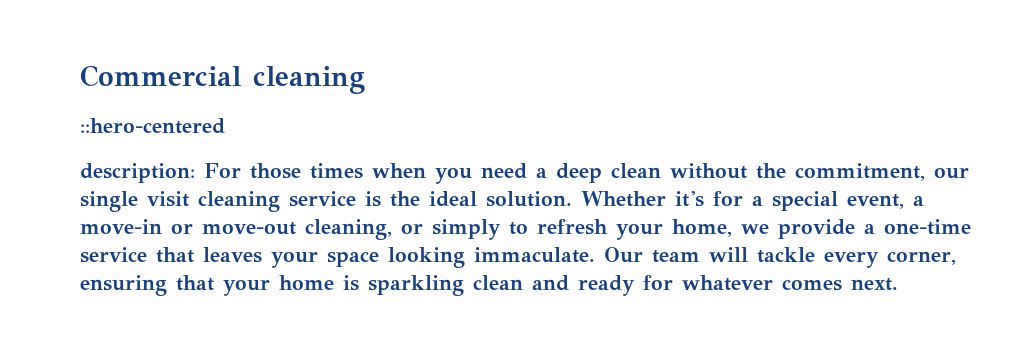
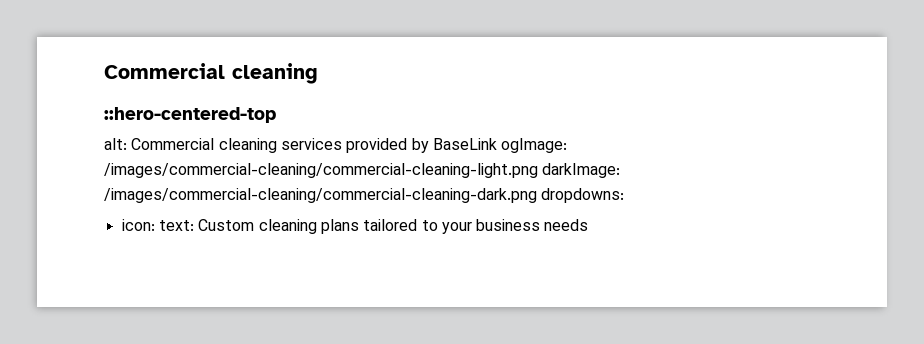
[80,118,225,134] [80,163,969,184] [80,190,924,212] [80,219,971,240] [80,247,956,268] [80,275,898,296] ::hero-centered // description: For those times when you need a deep clean without the commitment, our single visit cleaning service is the ideal solution. Whether it's for a special event, a move-in or move-out cleaning, or simply to refresh your home, we provide a one-time service that leaves your space looking immaculate. Our team will tackle every corner, ensuring that your home is sparkling clean and ready for whatever comes next. -> [104,107,276,123] [104,138,568,153] [104,163,621,178] [104,188,625,203] [121,219,589,234] ::hero-centered-top // alt: Commercial cleaning services provided by BaseLink ogImage: /images/commercial-cleaning/commercial-cleaning-light.png darkImage: /images/commercial-cleaning/commercial-cleaning-dark.png dropdowns: // icon: text: Custom cleaning plans tailored to your business needs

